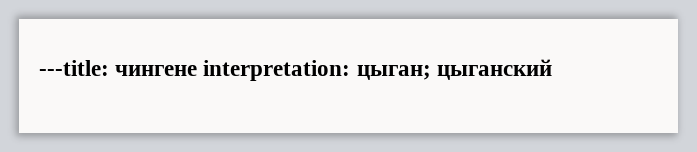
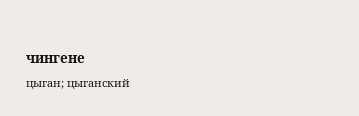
[39,60,109,76] ---title: -> (26, 59) none
[203,60,351,81] interpretation: -> (85, 59) //

